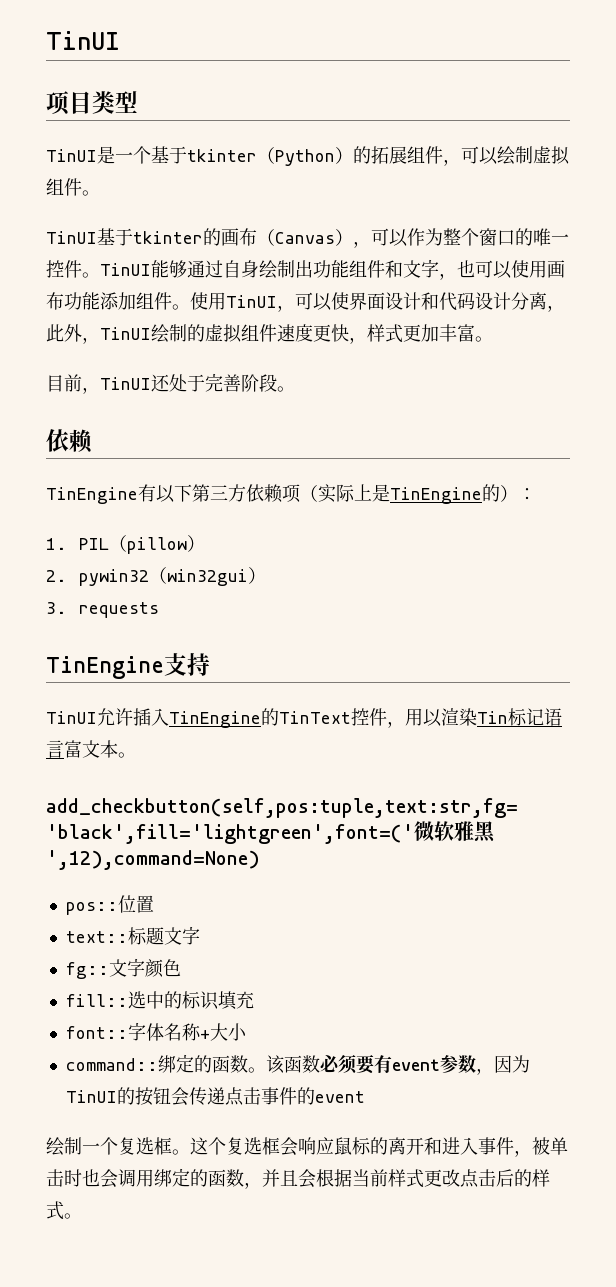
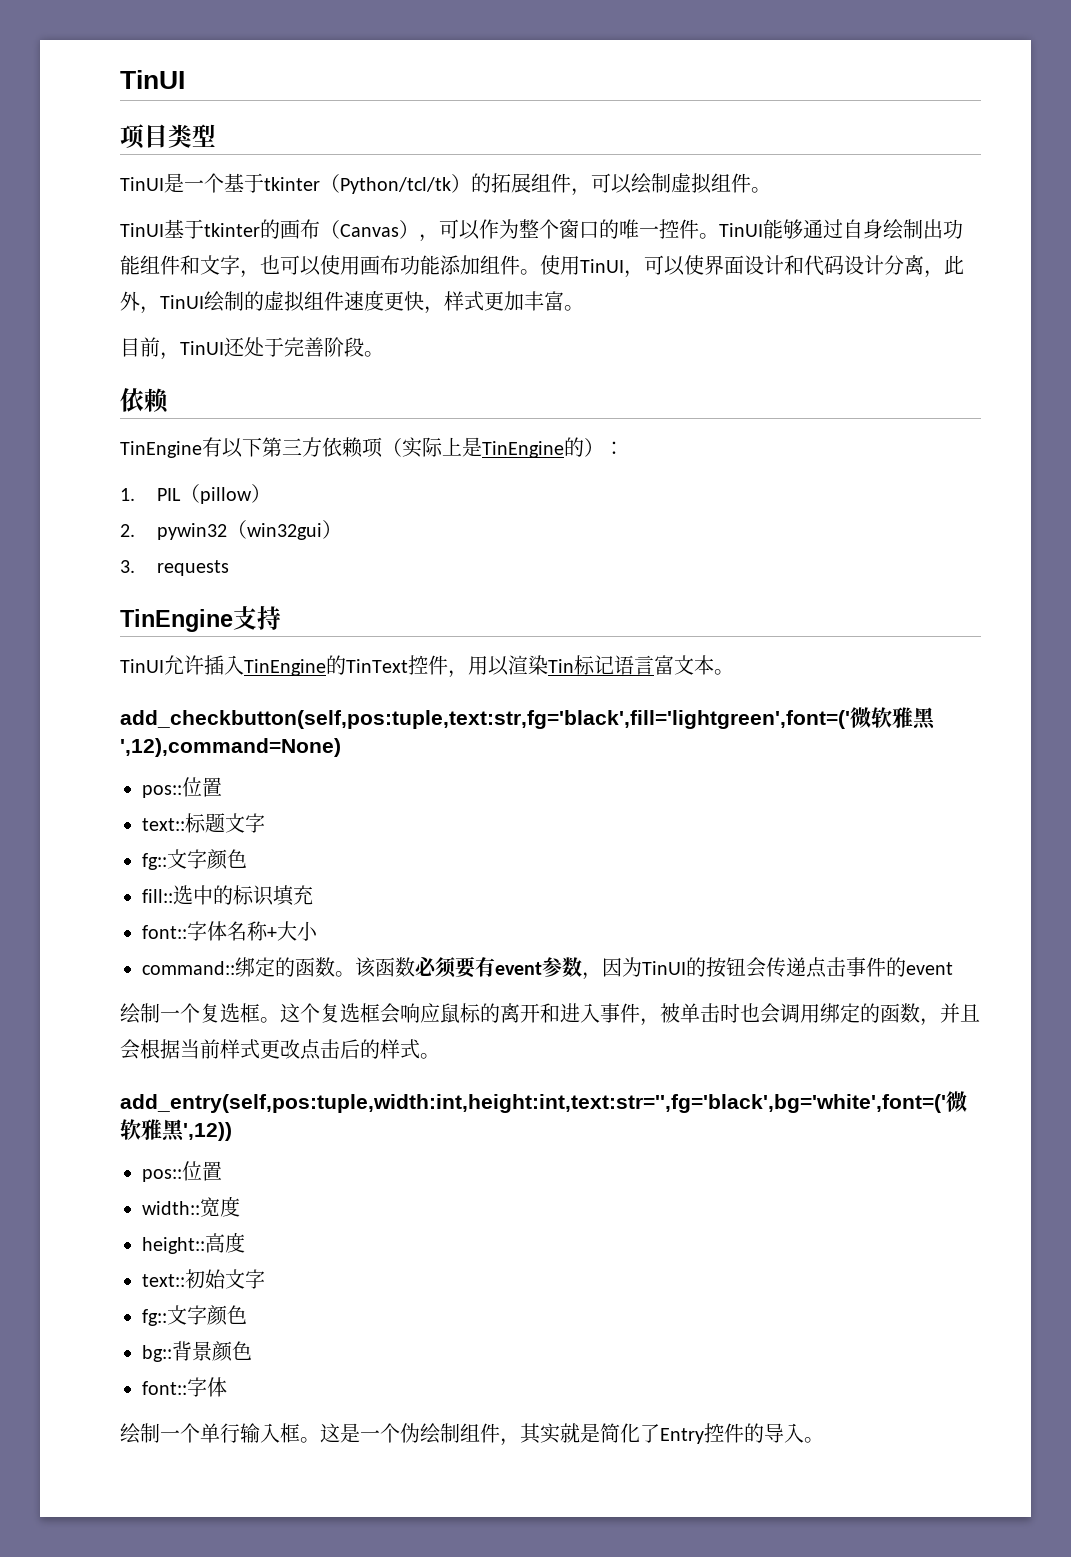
[275,149,335,166] Python -> [340,177,451,194] Python/tcl/tk
(82, 1216) none -> [120,1091,967,1113] [120,1119,232,1142] [142,1161,222,1182] [142,1196,240,1217] [142,1232,245,1254] [142,1269,265,1289] [142,1305,247,1326] [142,1341,252,1362] [142,1377,227,1397] [120,1423,824,1446] // add_entry(self,pos:tuple,width:int,height:int,text:str='',fg='black',bg='white',font=('微软雅黑',12)) // pos::位置 // width::宽度 // height::高度 // text::初始文字 // fg::文字颜色 // bg::背景颜色 // font::字体 // 绘制一个单行输入框。这是一个伪绘制组件，其实就是简化了Entry控件的导入。

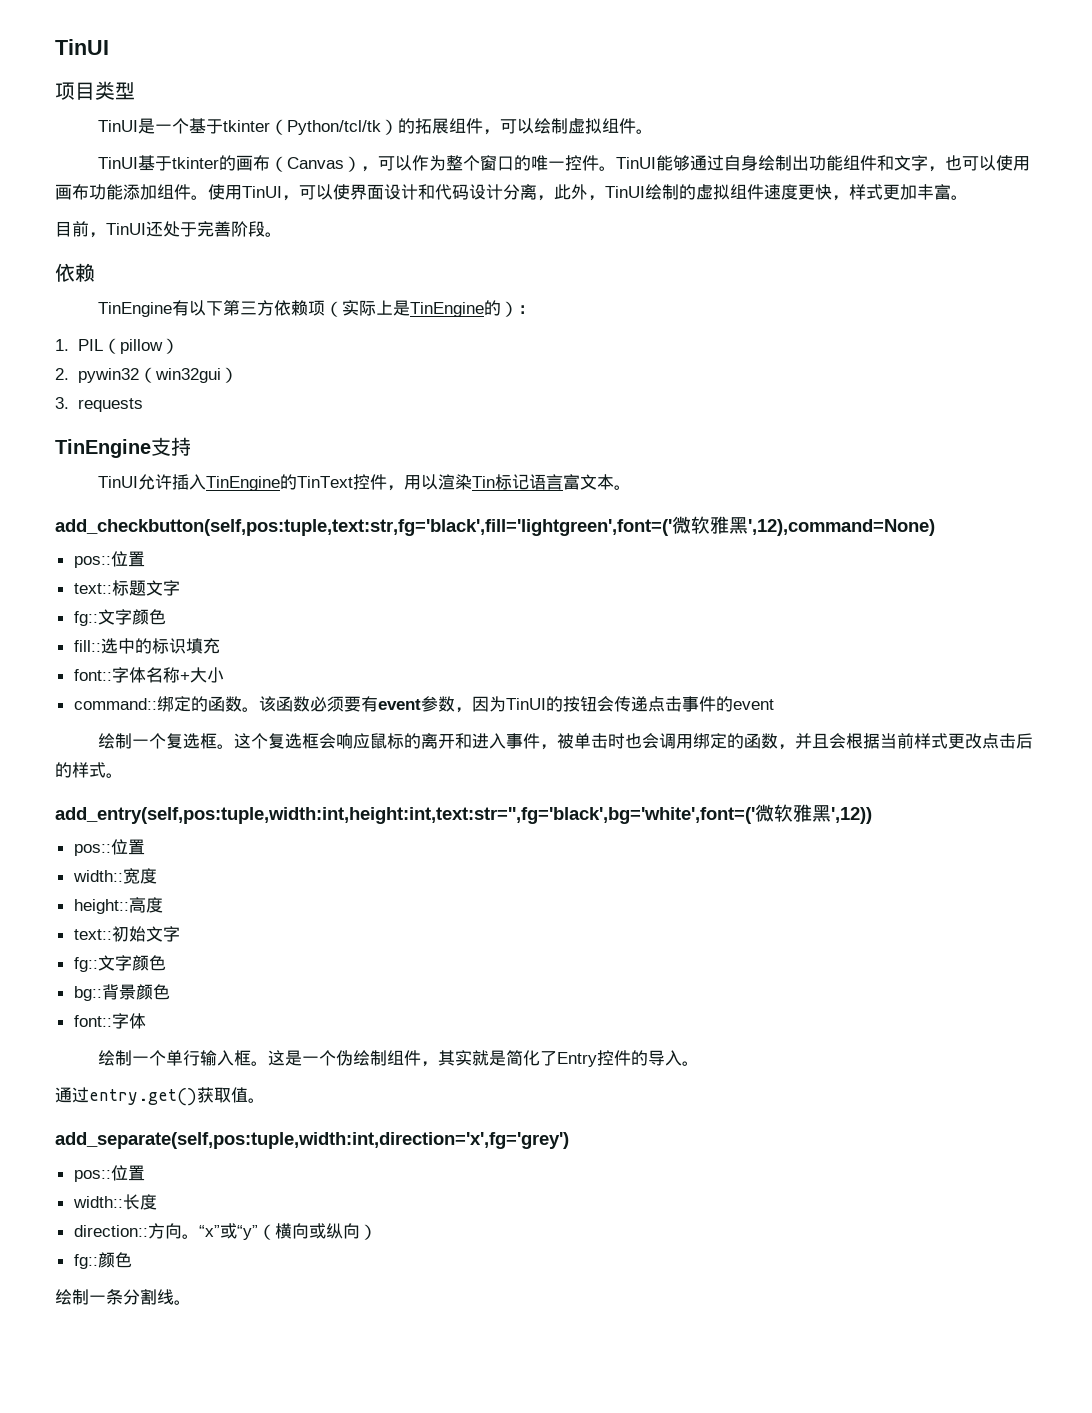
(824, 1440) none -> [55,1087,265,1106] [55,1132,569,1149] [73,1165,145,1182] [72,1194,157,1210] [73,1223,377,1240] [73,1252,132,1269] [55,1289,191,1305] // 通过entry.get()获取值。 // add_separate(self,pos:tuple,width:int,direction='x',fg='grey') // pos::位置 // width::长度 // direction::方向。“x”或“y”（横向或纵向） // fg::颜色 // 绘制一条分割线。

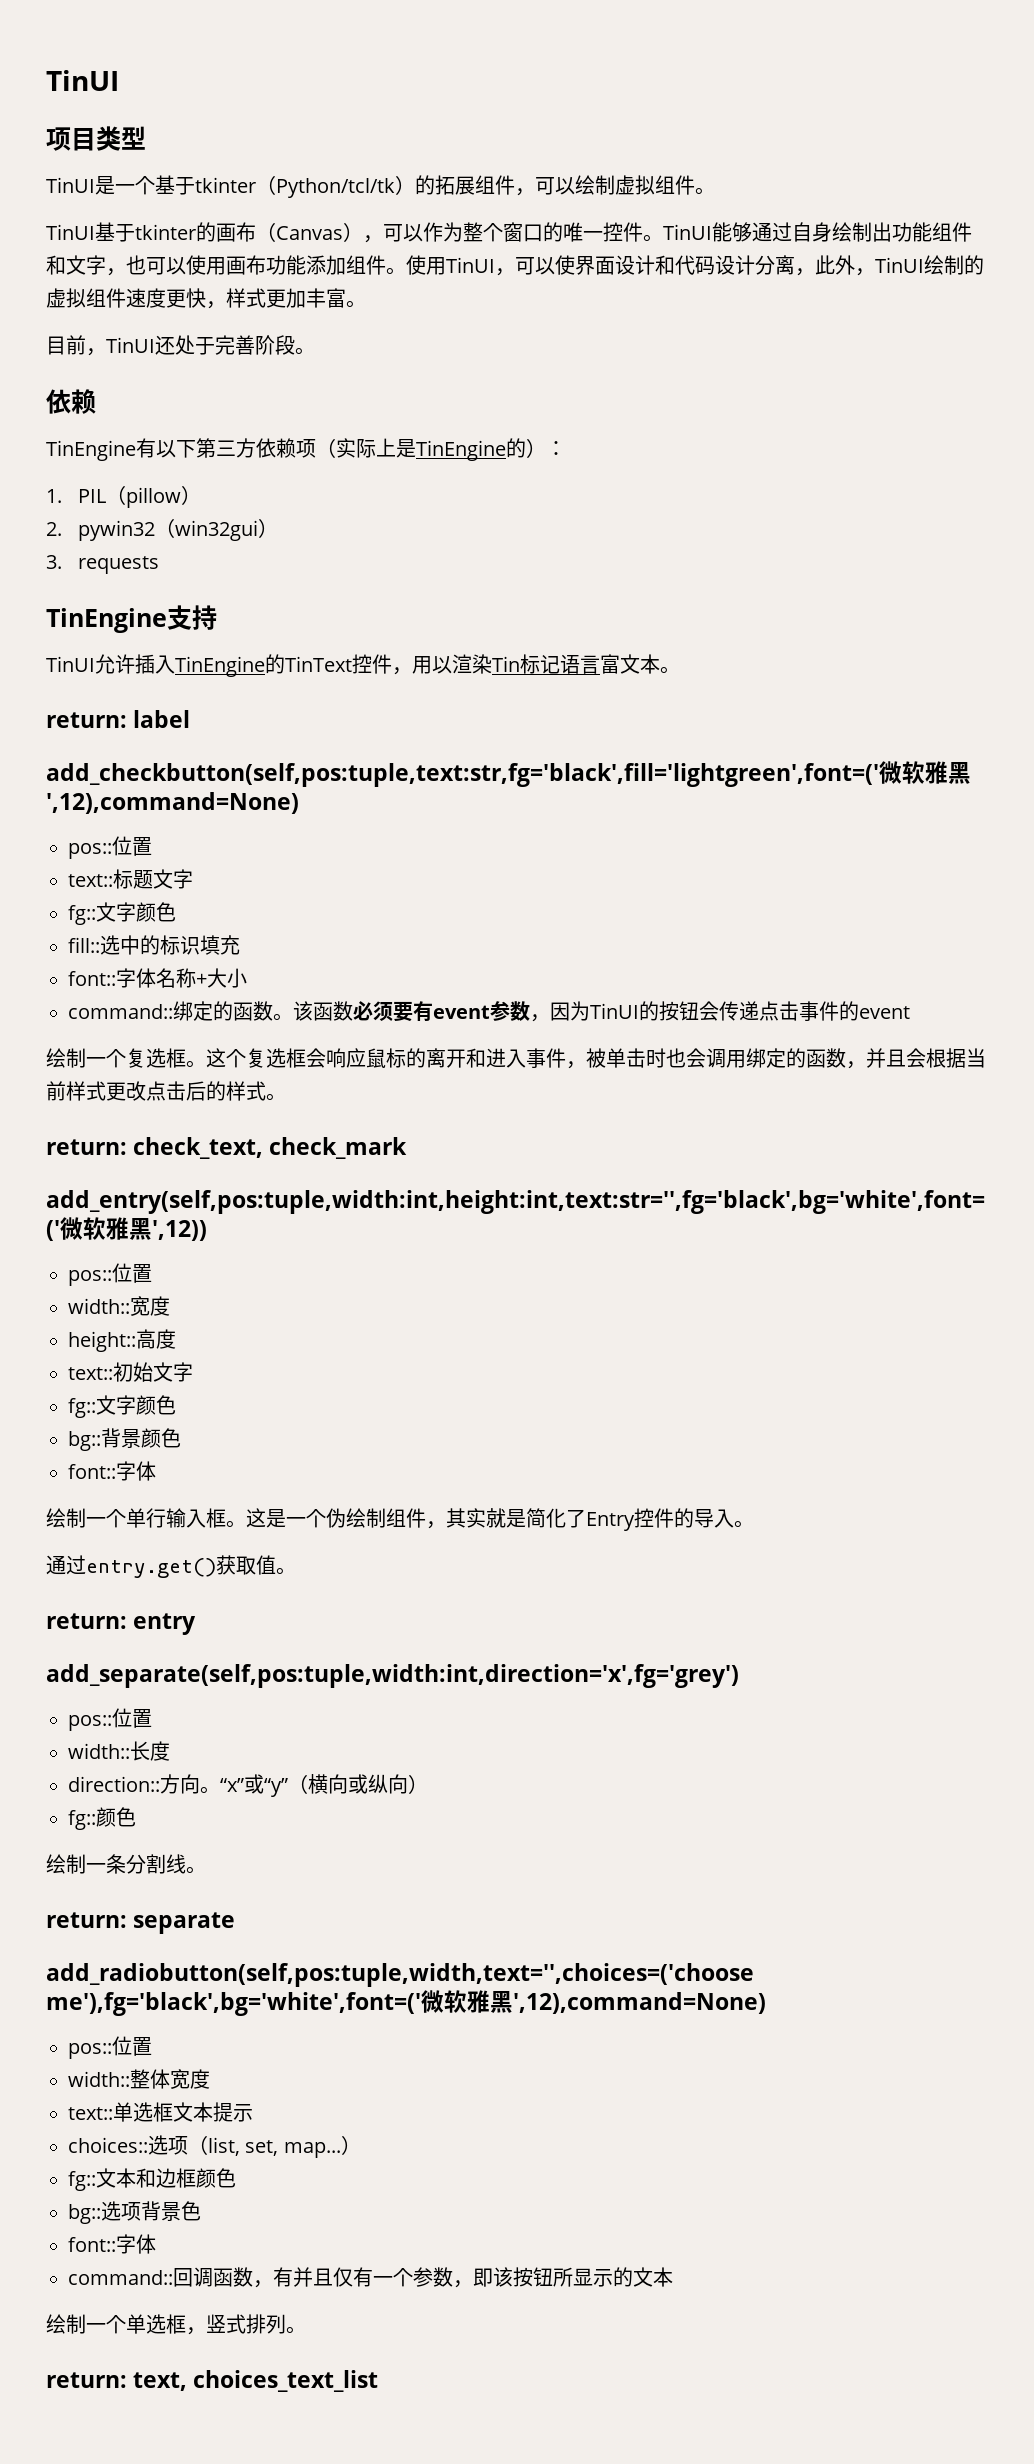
(631, 487) none -> [46,710,191,728] // return: label
(123, 775) none -> [46,1137,408,1159] // return: check_text, check_mark
(265, 1100) none -> [46,1613,197,1635] // return: entry
(191, 1302) none -> [46,1912,236,1934] [46,1963,754,1987] [46,1990,766,2016] [68,2036,152,2059] [68,2069,210,2089] [68,2102,253,2122] [68,2135,361,2158] [68,2168,236,2191] [68,2201,201,2224] [68,2234,156,2254] [68,2267,673,2288] [46,2314,306,2335] [46,2370,379,2392] // return: separate // add_radiobutton(self,pos:tuple,width,text='',choices=('choose me'),fg='black',bg='white',font=('微软雅黑',12),command=None) // pos::位置 // width::整体宽度 // text::单选框文本提示 // choices::选项（list, set, map...） // fg::文本和边框颜色 // bg::选项背景色 // font::字体 // command::回调函数，有并且仅有一个参数，即该按钮所显示的文本 // 绘制一个单选框，竖式排列。 // return: text, choices_text_list

